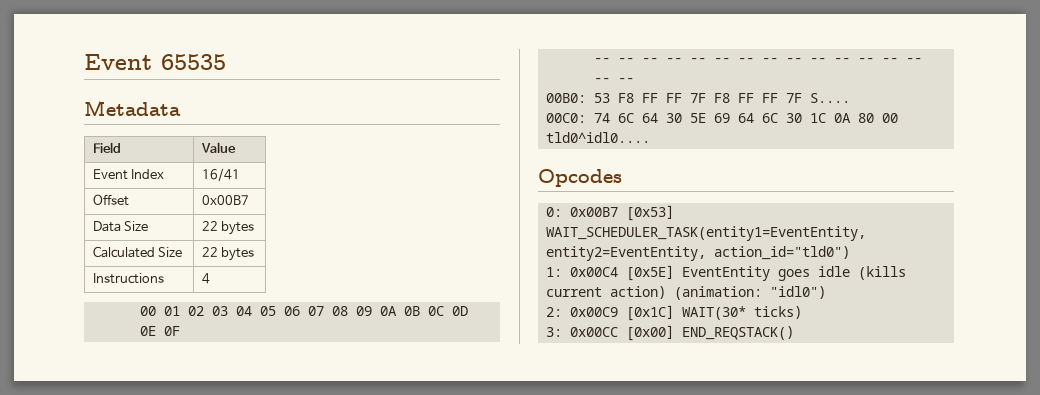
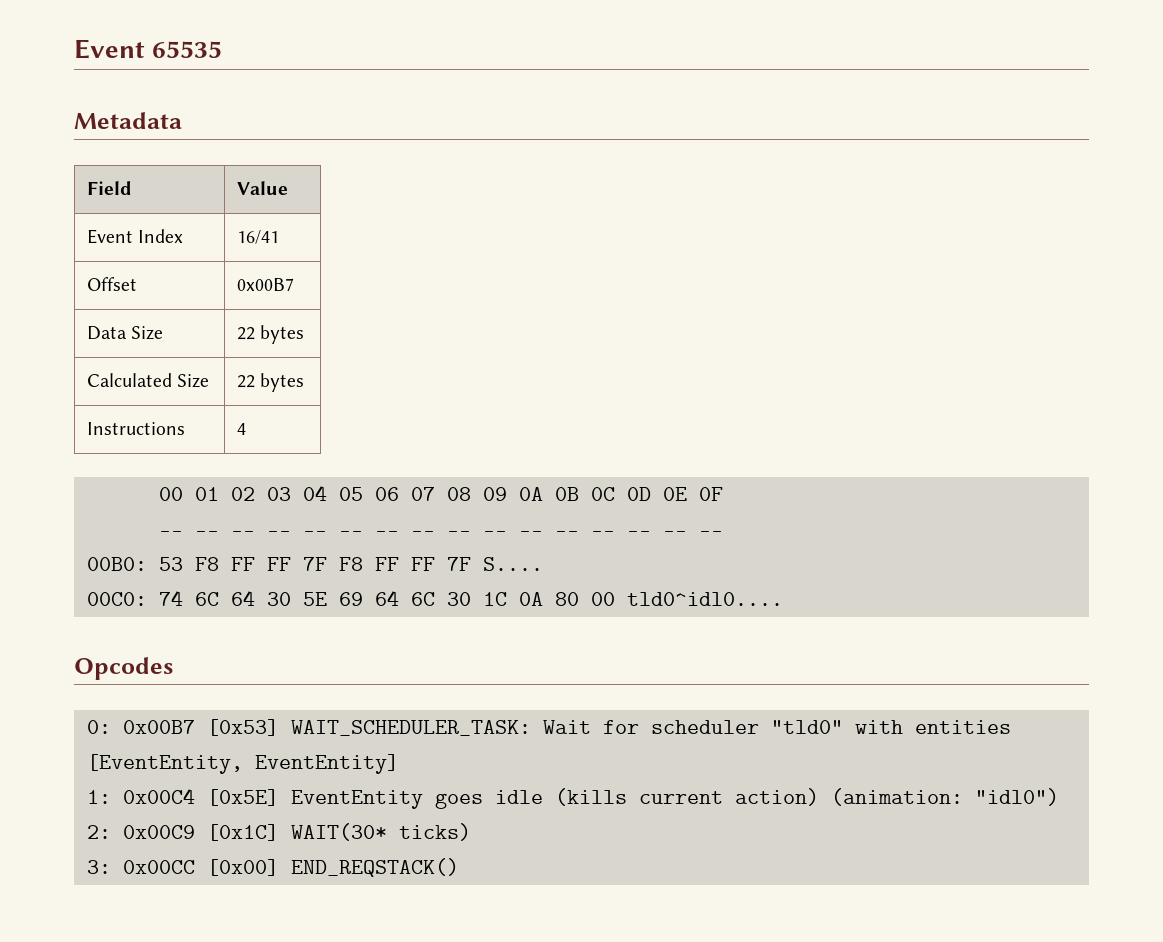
[546,226,867,241] [546,246,851,261] WAIT_SCHEDULER_TASK(entity1=EventEntity, entity2=EventEntity, action_id="tld0") -> [290,720,1011,736] [86,754,399,774] WAIT_SCHEDULER_TASK: Wait for scheduler "tld0" with entities [EventEntity, EventEntity]

